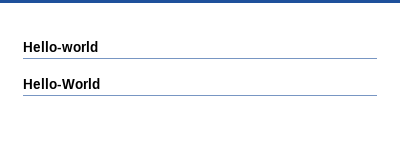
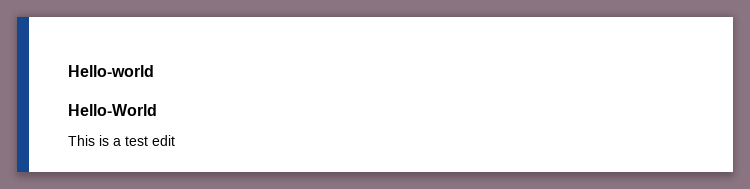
(100, 83) none -> [68,135,175,146] // This is a test edit

